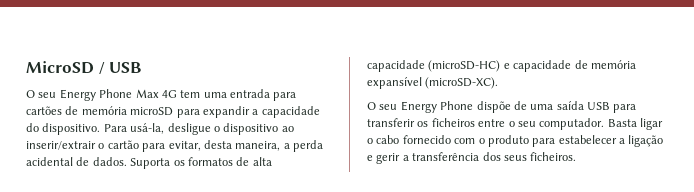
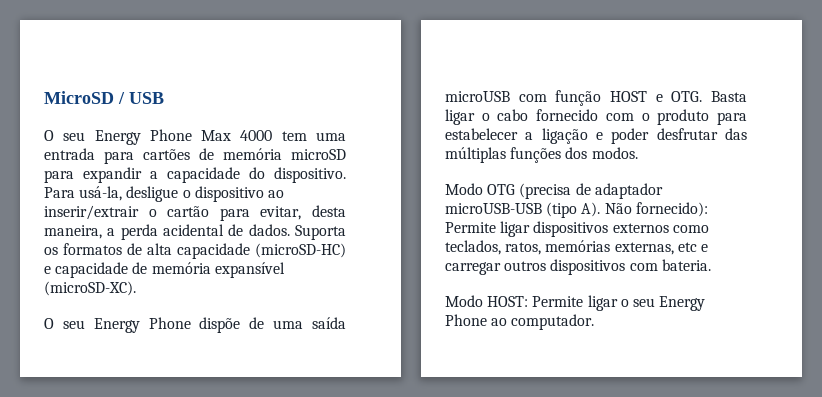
[161,90,177,98] 4G -> [240,130,273,141] 4000
[587,102,637,113] [367,118,605,130] USB para transferir os ficheiros entre o seu computador. -> [445,90,703,106] microUSB com função HOST e OTG.
[376,152,577,164] gerir a transferência dos seus ficheiros. -> [611,128,747,144] [445,147,638,163] [445,183,663,199] [445,202,708,218] [445,221,709,237] [445,240,708,255] [445,259,711,275] [445,295,706,311] [445,314,595,330] poder desfrutar das múltiplas funções dos modos. // Modo OTG (precisa de adaptador microUSB-USB (tipo A). Não fornecido): Permite ligar dispositivos externos como teclados, ratos, memórias externas, etc e carregar outros dispositivos com bateria. // Modo HOST: Permite ligar o seu Energy Phone ao computador.

